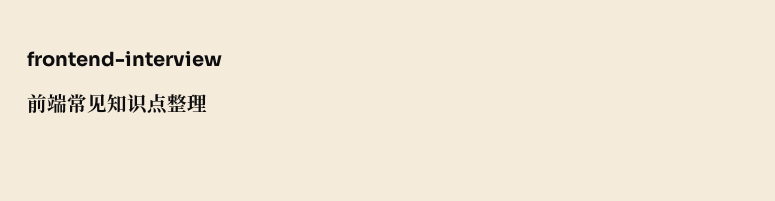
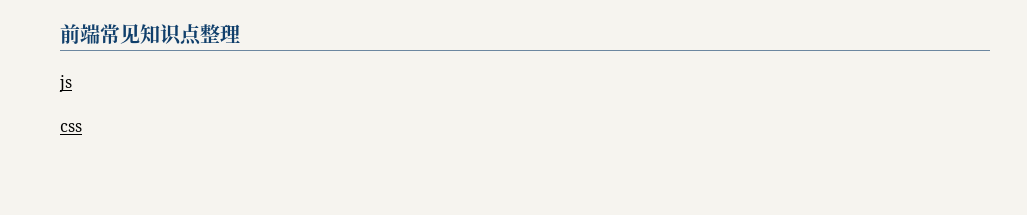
[27,51,222,67] frontend-interview // -> (60, 34) none
(207, 103) none -> [59,75,72,92] [60,123,82,132] // js // css

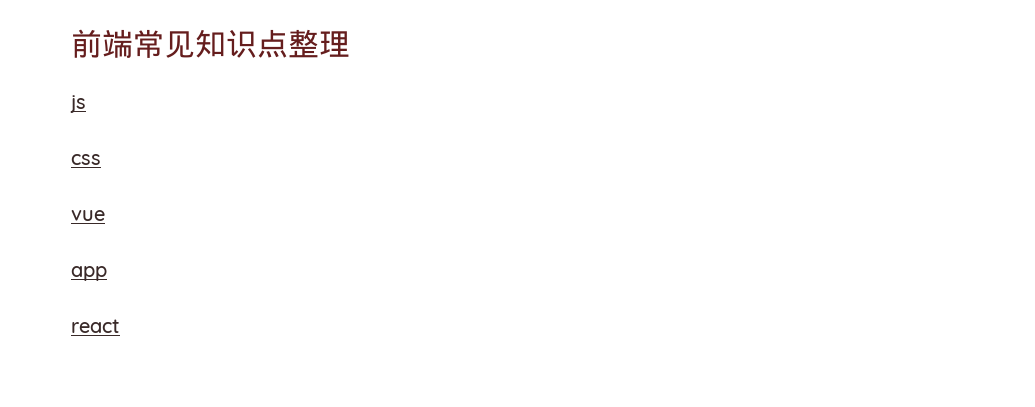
(82, 127) none -> [71,210,105,221] [71,266,107,281] [71,319,120,333] // vue // app // react

